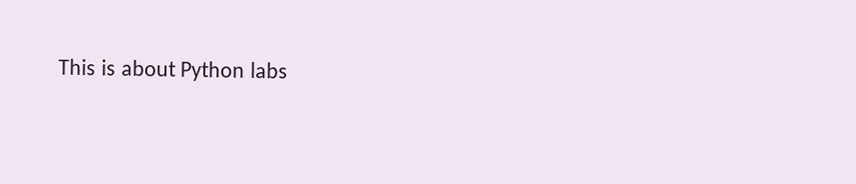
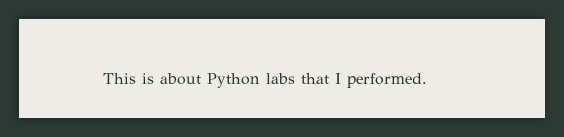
(289, 70) none -> [301,73,427,88] that I performed.

